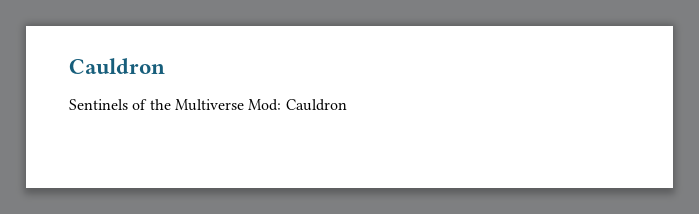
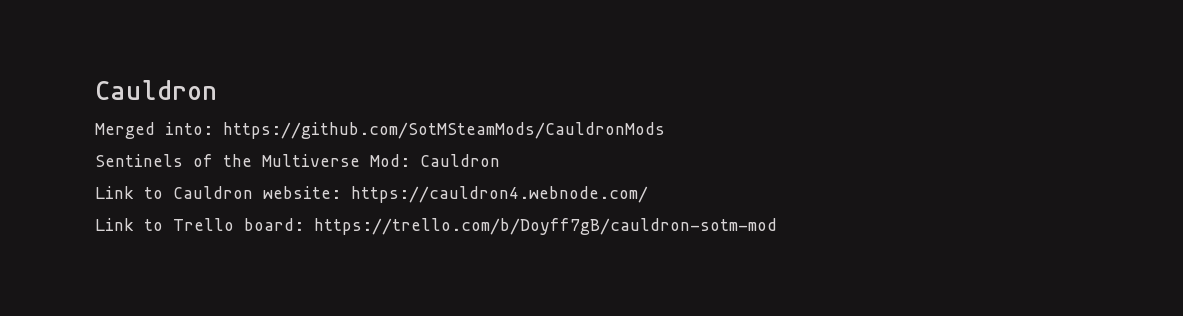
[69,58,165,74] Cauldron -> [95,80,217,100] [95,122,665,139] Cauldron // Merged into: https://github.com/SotMSteamMods/CauldronMods
(347, 105) none -> [95,186,648,203] [95,218,777,235] // Link to Cauldron website: https://cauldron4.webnode.com/ // Link to Trello board: https://trello.com/b/Doyff7gB/cauldron-sotm-mod

